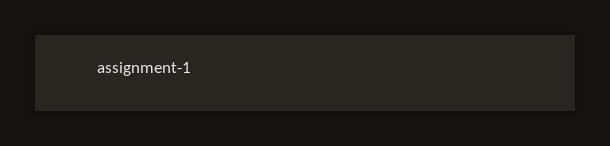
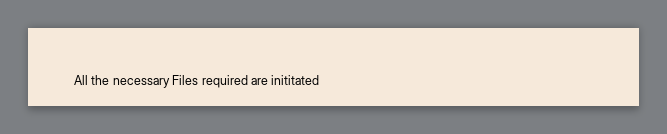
[97,62,191,76] assignment-1 -> [74,75,320,88] All the necessary Files required are inititated

